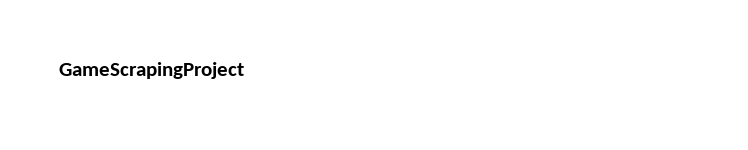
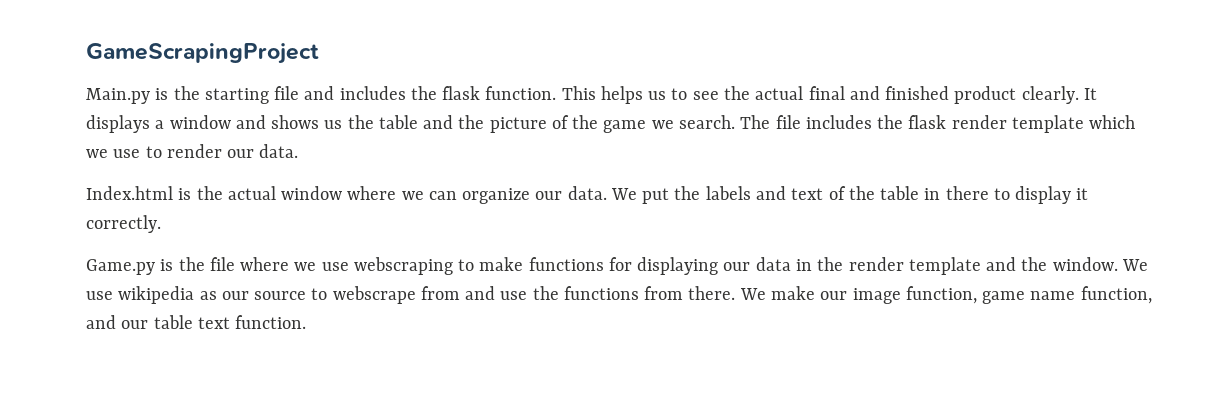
(244, 70) none -> [86,86,1097,104] [86,115,1136,133] [86,144,299,158] [86,186,1089,204] [86,215,161,233] [86,257,1148,275] [86,286,1152,304] [86,315,307,329] // Main.py is the starting file and includes the flask function. This helps us to see the actual final and finished product clearly. It displays a window and shows us the table and the picture of the game we search. The file includes the flask render template which we use to render our data. // Index.html is the actual window where we can organize our data. We put the labels and text of the table in there to display it correctly. // Game.py is the file where we use webscraping to make functions for displaying our data in the render template and the window. We use wikipedia as our source to webscrape from and use the functions from there. We make our image function, game name function, and our table text function.

